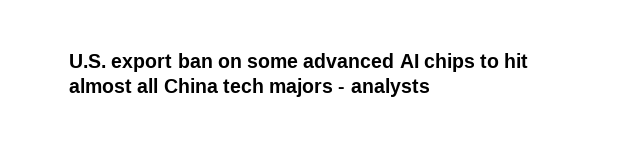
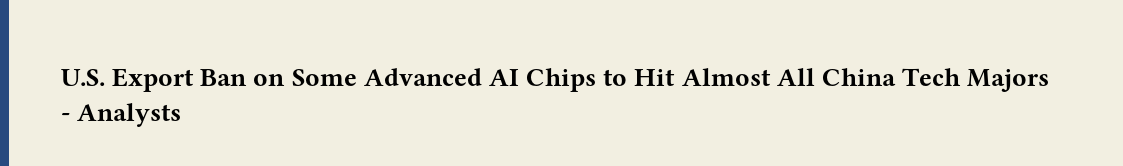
[111,53,529,72] [69,78,430,97] export ban on some advanced AI chips to hit almost all China tech majors - analysts -> [112,68,1050,92] [61,103,182,127] Export Ban on Some Advanced AI Chips to Hit Almost All China Tech Majors - Analysts

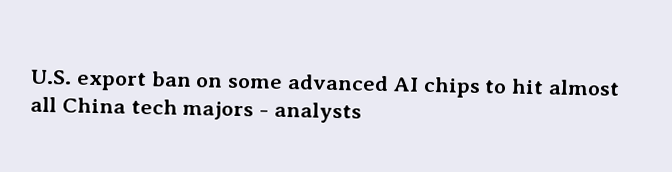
[112,68,1050,92] [61,103,182,127] Export Ban on Some Advanced AI Chips to Hit Almost All China Tech Majors - Analysts -> [75,71,621,98] [30,96,363,124] export ban on some advanced AI chips to hit almost all China tech majors - analysts

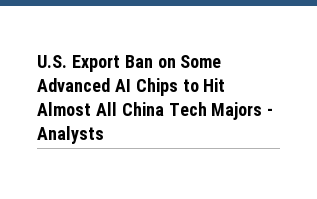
[75,71,621,98] [30,96,363,124] export ban on some advanced AI chips to hit almost all China tech majors - analysts -> [71,55,222,72] [37,78,226,96] [37,102,274,120] [37,126,104,144] Export Ban on Some Advanced AI Chips to Hit Almost All China Tech Majors - Analysts

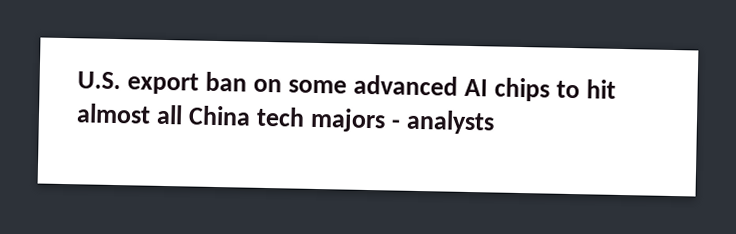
[71,55,222,72] [37,78,226,96] [37,102,274,120] [37,126,104,144] Export Ban on Some Advanced AI Chips to Hit Almost All China Tech Majors - Analysts -> [127,71,617,102] [76,103,496,135] export ban on some advanced AI chips to hit almost all China tech majors - analysts

